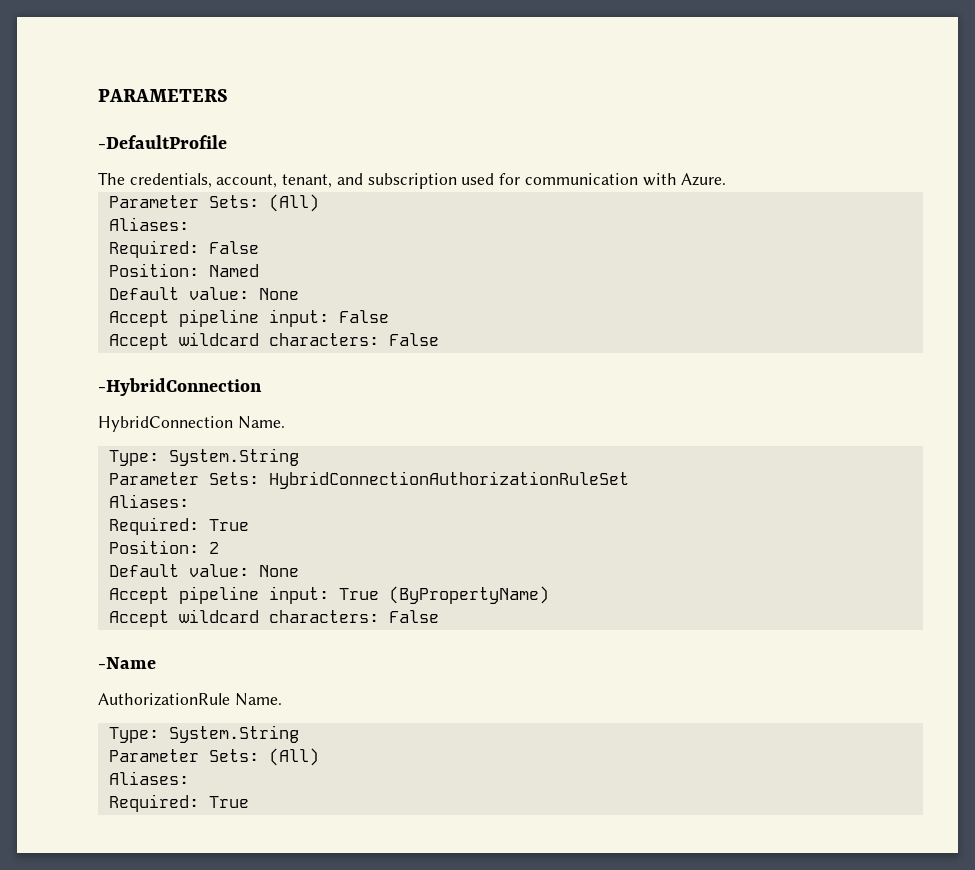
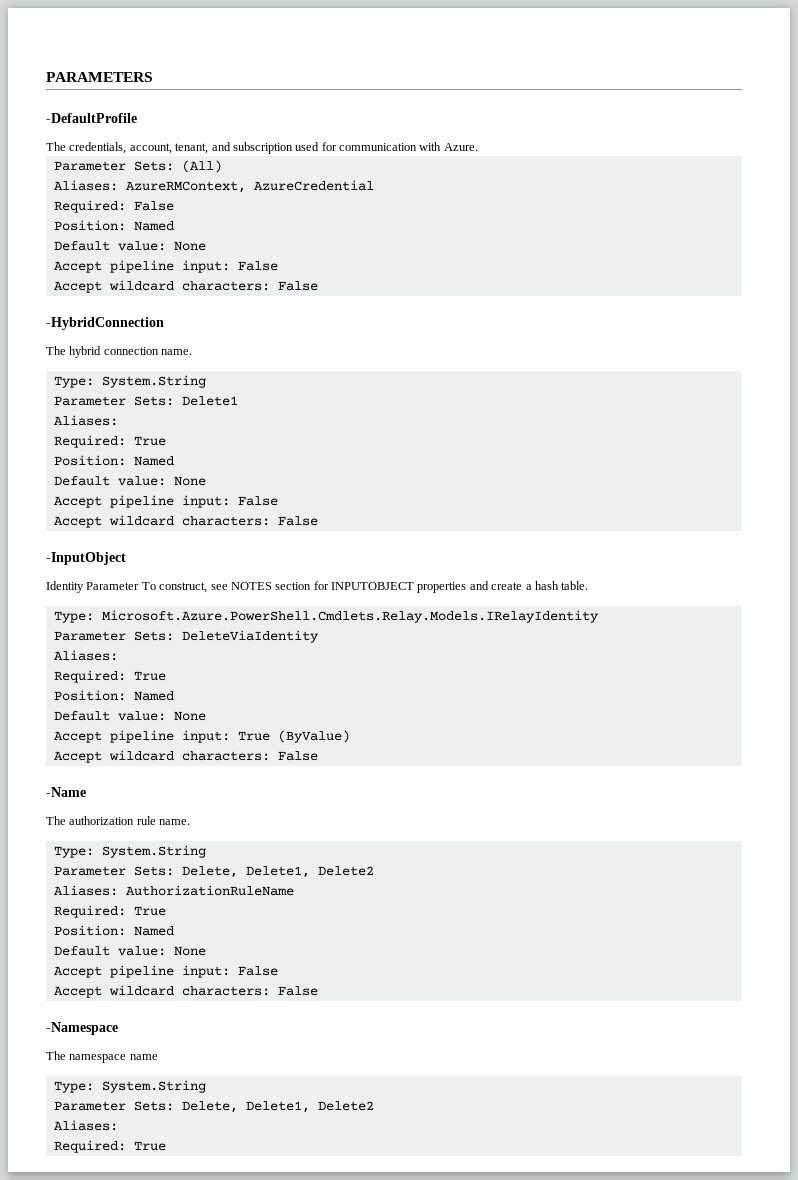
(189, 224) none -> [125,180,374,193] AzureRMContext, AzureCredential
[98,416,285,432] [108,448,299,466] [108,471,629,489] [108,494,189,508] [108,517,249,535] [108,540,219,554] HybridConnection Name. // Type: System.String // Parameter Sets: HybridConnectionAuthorizationRuleSet // Aliases: // Required: True // Position: 2 -> [46,346,193,358] [53,375,206,388] [53,396,238,406] [53,415,118,426] [53,435,166,448] [53,455,174,466] [53,476,206,486] [53,495,278,508] [53,515,318,528] [46,552,126,565] [46,581,589,593] [53,610,599,623] [53,630,319,643] [53,650,118,661] [53,670,166,683] [53,690,174,701] The hybrid connection name. // Type: System.String // Parameter Sets: Delete1 // Aliases: // Required: True // Position: Named // Default value: None // Accept pipeline input: False // Accept wildcard characters: False // -InputObject // Identity Parameter To construct, see NOTES section for INPUTOBJECT properties and create a hash table. // Type: Microsoft.Azure.PowerShell.Cmdlets.Relay.Models.IRelayIdentity // Parameter Sets: DeleteViaIdentity // Aliases: // Required: True // Position: Named
[388,586,549,604] (ByPropertyName) -> [277,730,350,743] (ByValue)
[98,693,282,706] [108,725,299,743] [108,748,319,766] AuthorizationRule Name. // Type: System.String // Parameter Sets: (All) -> [46,816,191,825] [53,845,206,858] [53,866,374,878] [53,885,294,896] [53,905,166,918] [53,925,174,936] [53,946,206,956] [53,965,278,978] [53,985,318,998] [46,1022,118,1035] [46,1051,158,1063] [53,1080,206,1093] [53,1101,374,1113] The authorization rule name. // Type: System.String // Parameter Sets: Delete, Delete1, Delete2 // Aliases: AuthorizationRuleName // Required: True // Position: Named // Default value: None // Accept pipeline input: False // Accept wildcard characters: False // -Namespace // The namespace name // Type: System.String // Parameter Sets: Delete, Delete1, Delete2

